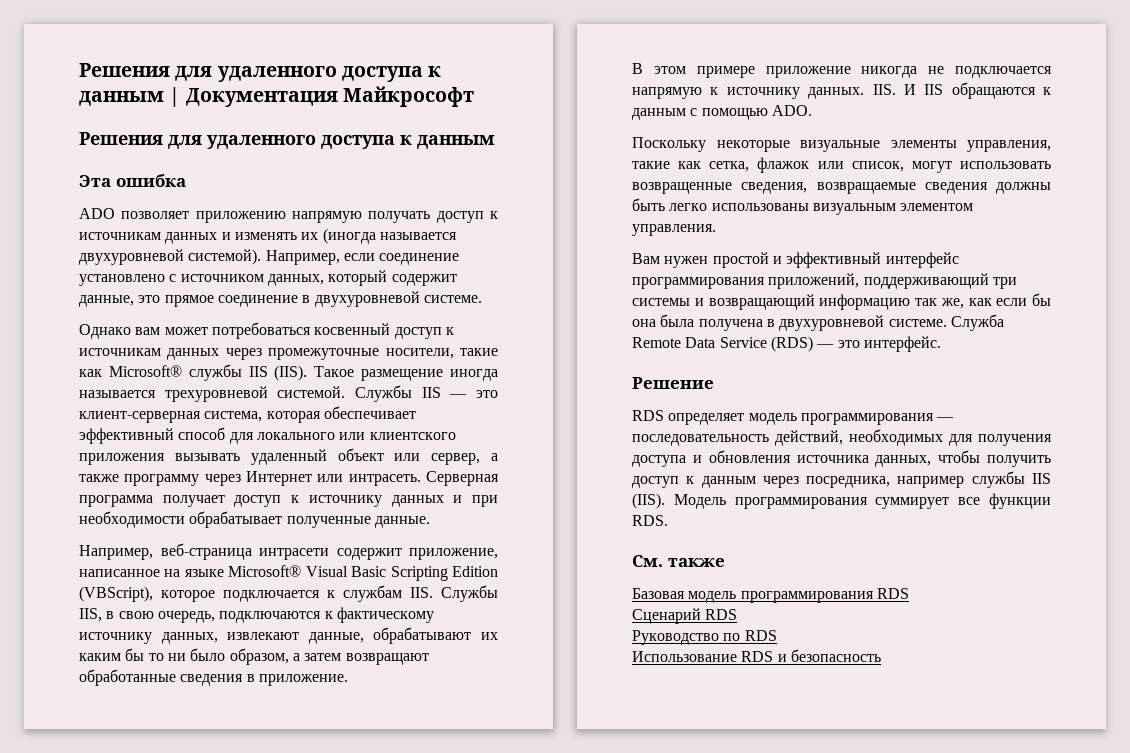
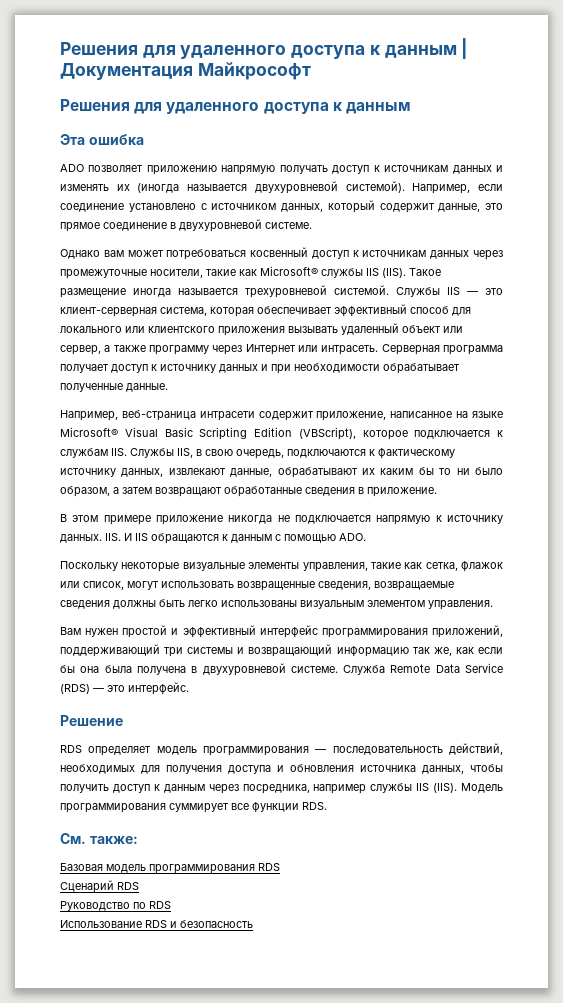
[667,558,725,567] также -> [89,836,138,844] также:

